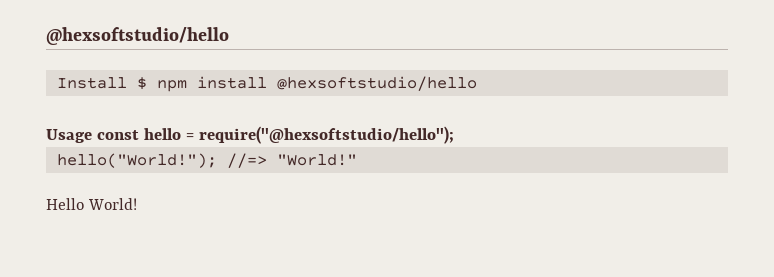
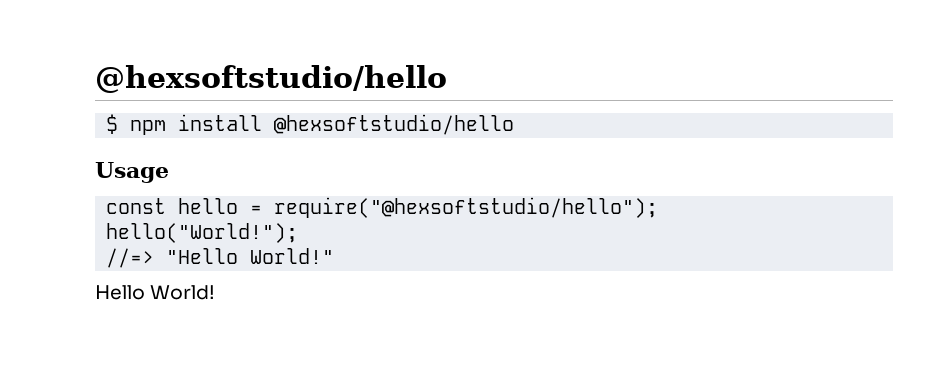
[46,27,229,45] [56,77,127,89] @hexsoftstudio/hello // Install -> [95,65,447,93] @hexsoftstudio/hello //
(92, 136) none -> (169, 172) //
[226,153,357,168] //=> "World!" -> [106,248,335,268] // //=> "Hello World!"

